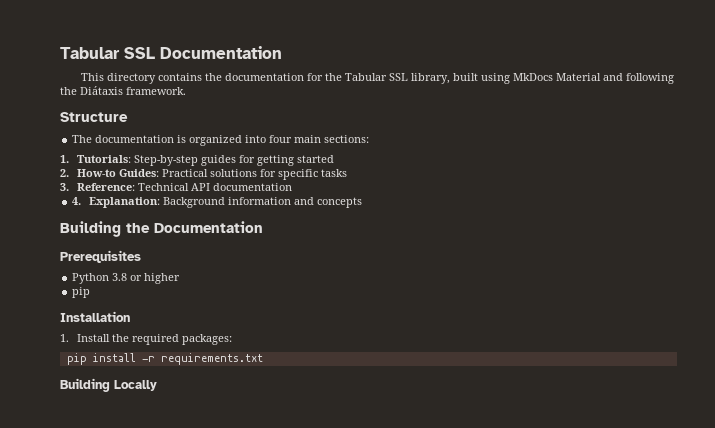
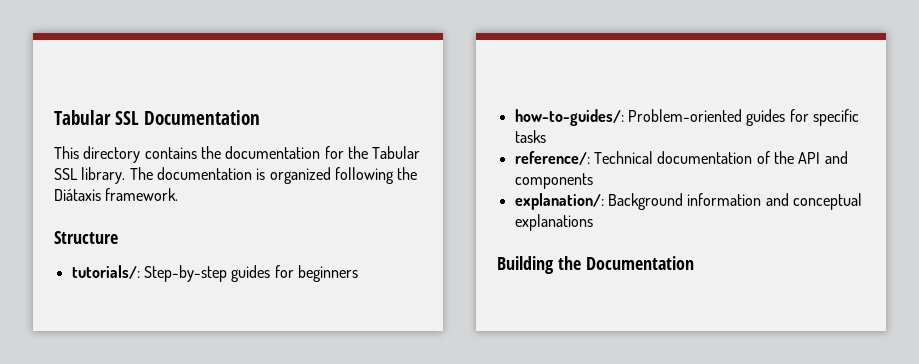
[411,73,624,84] library, built using MkDocs Material and -> [81,167,331,184] library. The documentation is organized
[72,135,370,146] [60,155,334,166] [60,169,347,180] [60,183,292,191] [72,197,160,208] The documentation is organized into four main sections: // 1. Tutorials: Step-by-step guides for getting started // 2. How-to Guides: Practical solutions for specific tasks // 3. Reference: Technical API documentation // 4. Explanation: -> [71,265,358,282] [514,109,859,126] [514,130,546,143] [514,151,848,165] [514,173,593,189] [514,193,604,210] tutorials/: Step-by-step guides for beginners // how-to-guides/: Problem-oriented guides for specific tasks // reference/: Technical documentation of the API and components // explanation/:
[316,197,362,208] concepts -> [792,193,862,210] [514,214,593,231] conceptual explanations
[60,250,141,263] [72,273,181,284] [72,287,91,298] [60,311,130,322] [60,334,232,345] [66,353,263,365] [60,378,157,392] // Prerequisites // Python 3.8 or higher // pip // Installation // 1. Install the required packages: // pip install -r requirements.txt // Building Locally -> (694, 263) none

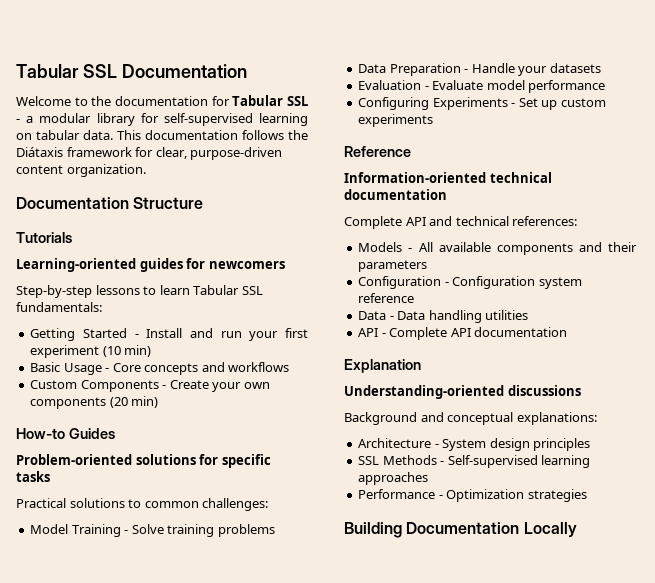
[54,146,197,163] This directory contains -> [16,96,88,106] Welcome to
[347,146,421,159] [54,167,418,184] [54,188,179,201] [54,231,118,244] [71,265,358,282] [514,109,859,126] [514,130,546,143] [514,151,848,165] [514,173,593,189] [514,193,862,210] [514,214,593,231] the Tabular SSL library. The documentation is organized following the Diátaxis framework. // Structure // tutorials/: Step-by-step guides for beginners // how-to-guides/: Problem-oriented guides for specific tasks // reference/: Technical documentation of the API and components // explanation/: Background information and conceptual explanations -> [232,95,308,106] [16,113,308,126] [16,130,308,140] [16,147,283,160] [16,164,146,177] [16,197,204,209] [16,232,72,243] [16,258,285,272] [16,285,263,298] [16,302,102,312] [30,328,308,341] [30,345,152,358] [30,362,290,375] [30,380,270,392] [30,396,159,409] [16,428,115,439] [16,454,271,468] [16,471,50,482] [16,498,269,511] [30,524,275,537] [358,63,601,76] [358,80,606,93] [358,97,606,110] [358,114,434,127] [344,146,411,157] [344,172,552,183] [344,189,447,200] [344,216,578,229] [358,242,637,255] [358,260,428,272] [358,276,582,289] [358,293,415,303] [358,310,529,323] [358,327,568,340] [344,359,421,373] [344,385,581,399] [344,412,597,425] [358,438,591,451] [358,455,591,468] [358,472,429,485] [358,489,587,502] Tabular SSL - a modular library for self-supervised learning on tabular data. This documentation follows the Diátaxis framework for clear, purpose-driven content organization. // Documentation Structure // Tutorials // Learning-oriented guides for newcomers // Step-by-step lessons to learn Tabular SSL fundamentals: // Getting Started - Install and run your first experiment (10 min) // Basic Usage - Core concepts and workflows // Custom Components - Create your own components (20 min) // How-to Guides // Problem-oriented solutions for specific tasks // Practical solutions to common challenges: // Model Training - Solve training problems // Data Preparation - Handle your datasets // Evaluation - Evaluate model performance // Configuring Experiments - Set up custom experiments // Reference // Information-oriented technical documentation // Complete API and technical references: // Models - All available components and their parameters // Configuration - Configuration system reference // Data - Data handling utilities // API - Complete API documentation // Explanation // Understanding-oriented discussions // Background and conceptual explanations: // Architecture - System design principles // SSL Methods - Self-supervised learning approaches // Performance - Optimization strategies
[557,256,694,270] the Documentation -> [406,522,577,537] Documentation Locally

